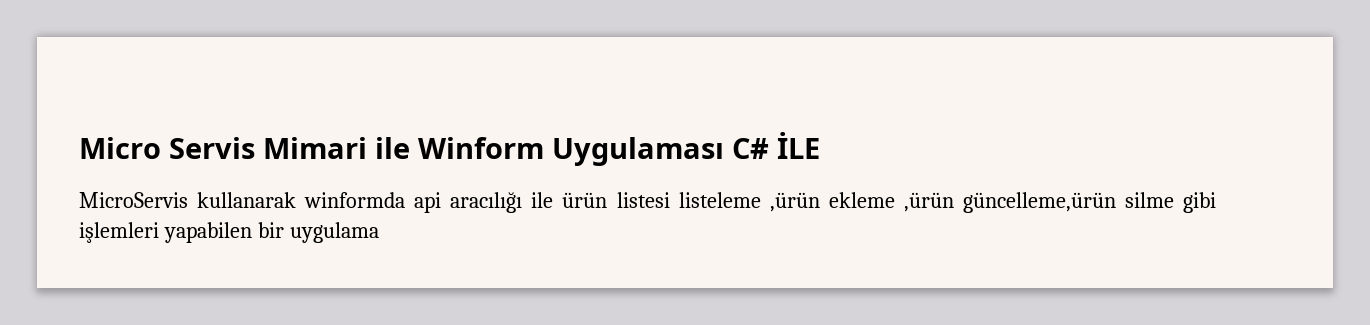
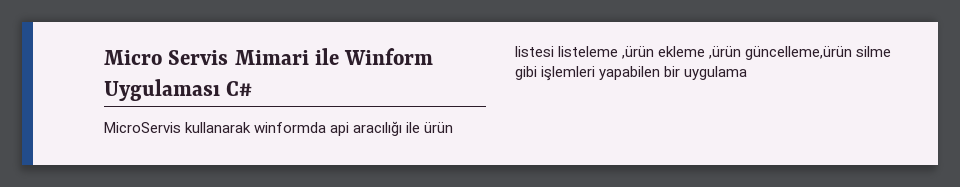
[777,132,820,159] İLE -> (253, 88) none

